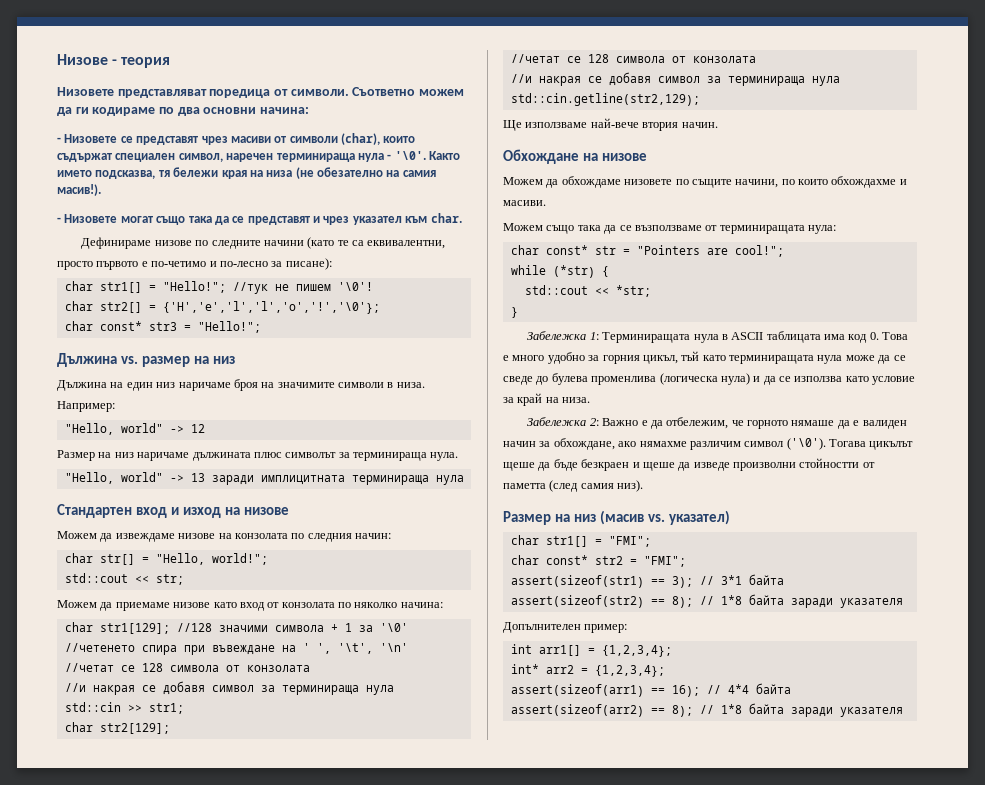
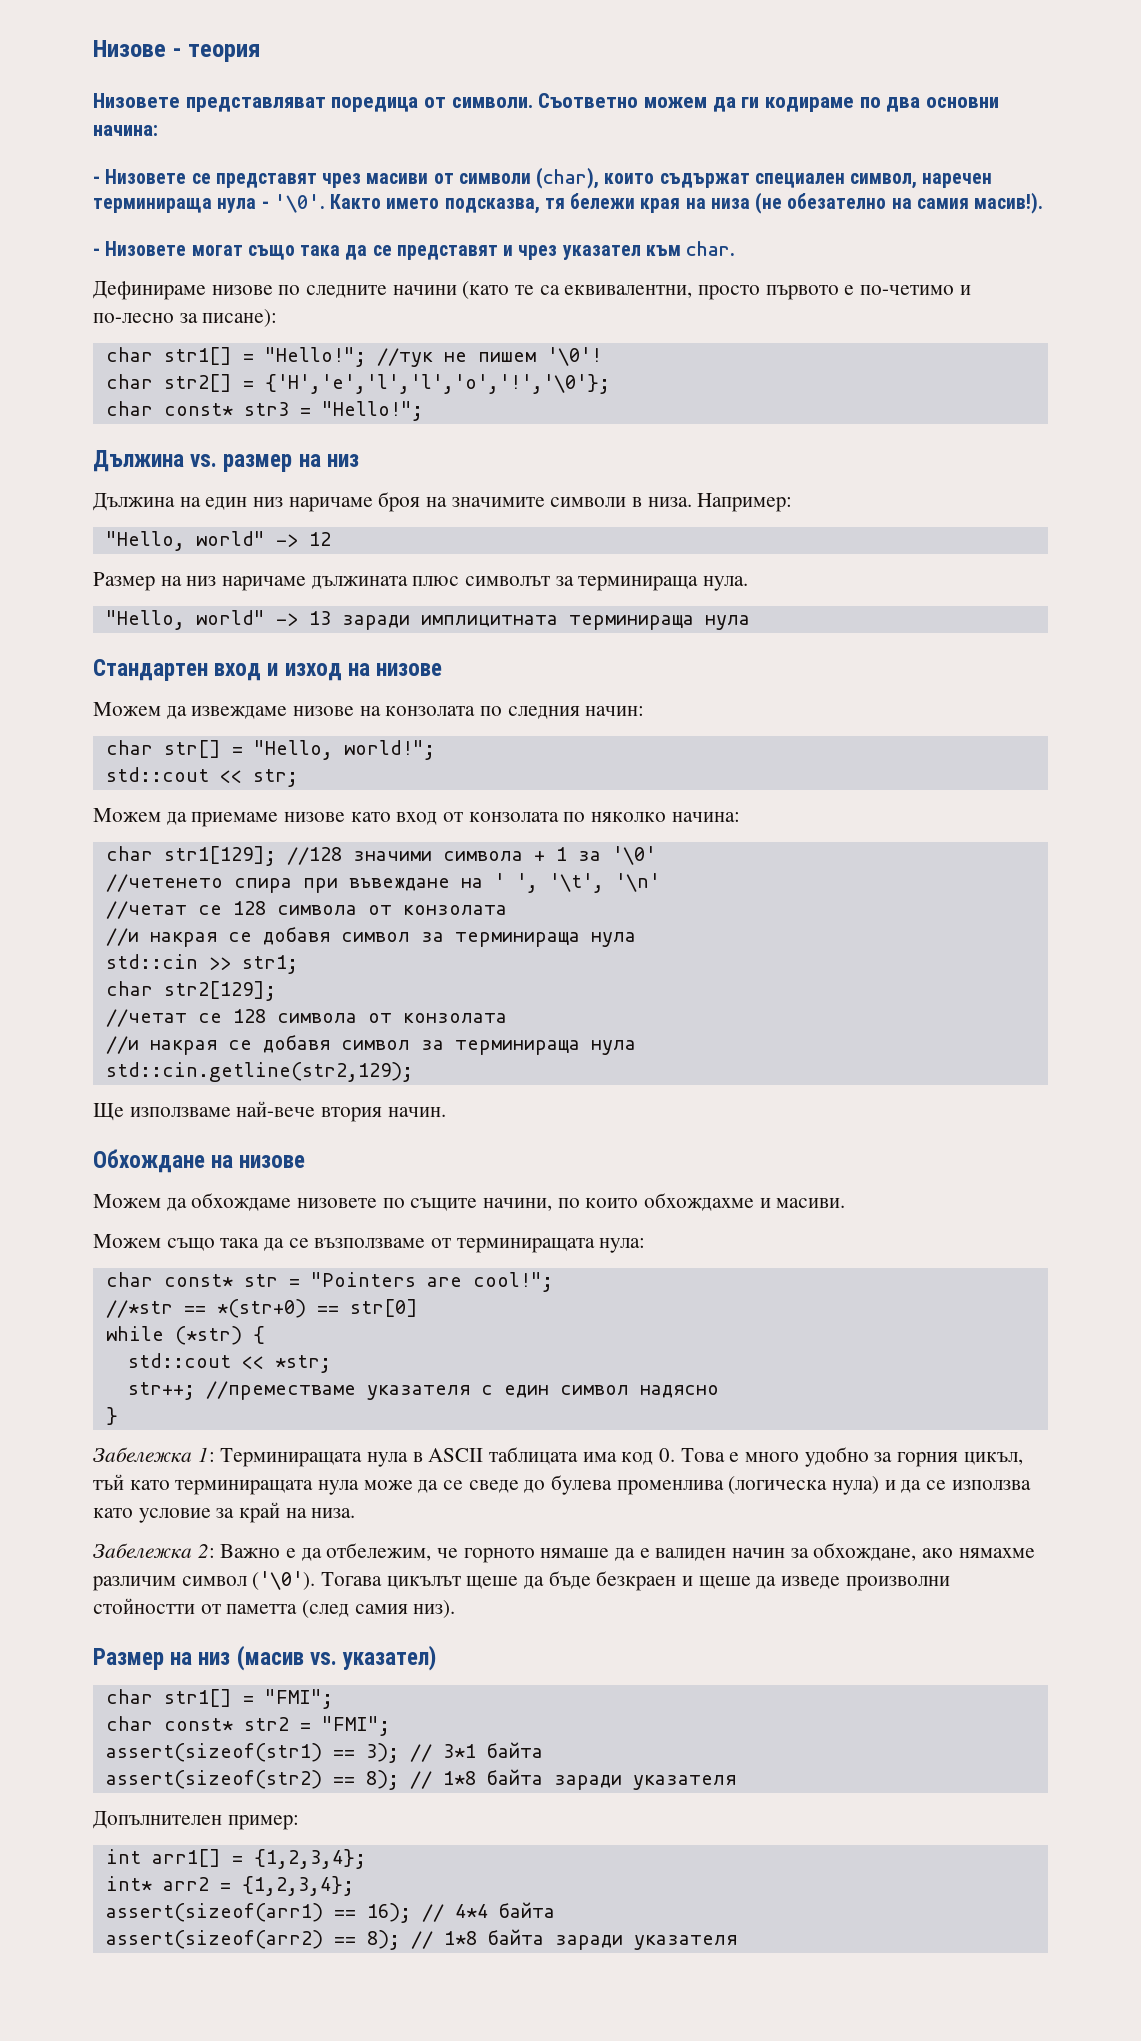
(784, 251) none -> [105,1299,418,1318] // //*str == *(str+0) == str[0]
(651, 291) none -> [127,1381,719,1400] // str++; //преместваме указателя с един символ надясно

